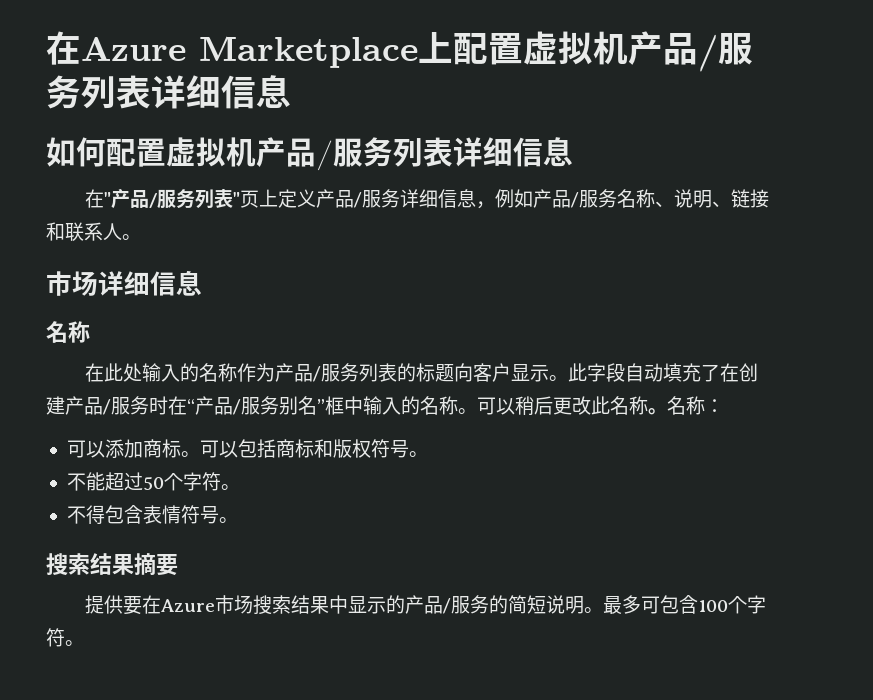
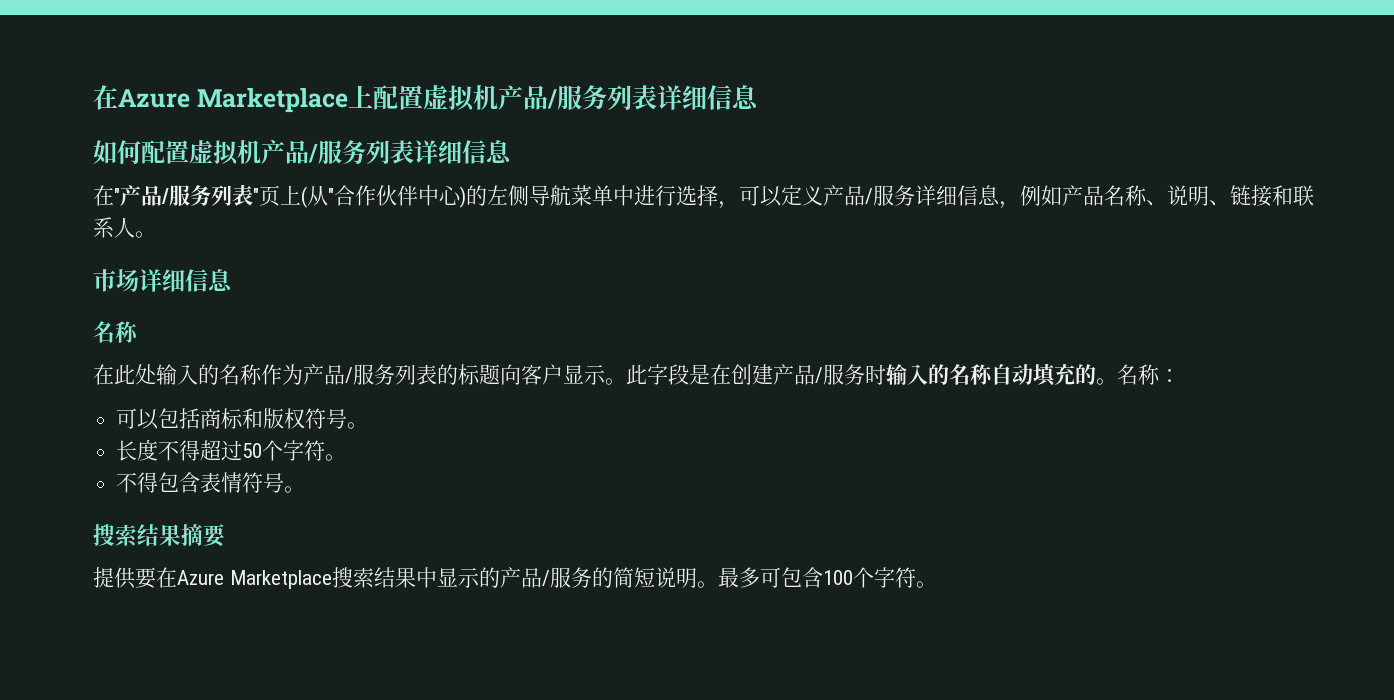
(279, 198) none -> [301,185,782,209] (从"合作伙伴中心)的左侧导航菜单中进行选择，可以
[571,189,618,208] /服务 -> (1104, 196) none
[625,363,721,382] 自动填充了 -> [689,364,710,385] 是
[168,396,648,416] 在“产品/服务别名”框中输入的名称。可以稍后更改此名称 -> [886,363,1096,387] 输入的名称自动填充的
[104,439,238,458] 添加商标。可以 -> (160, 419) none
[66,472,105,491] 不能 -> [116,439,201,461] 长度不得
[215,595,254,614] 市场 -> [229,570,332,589] Marketplace

